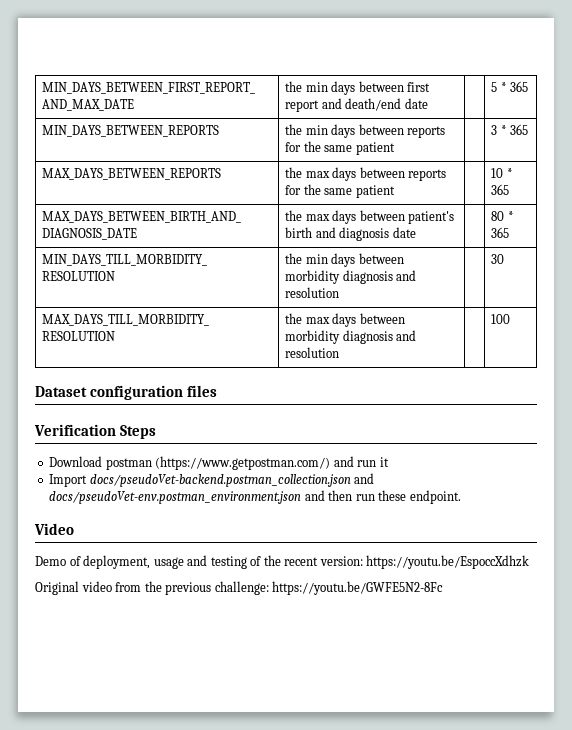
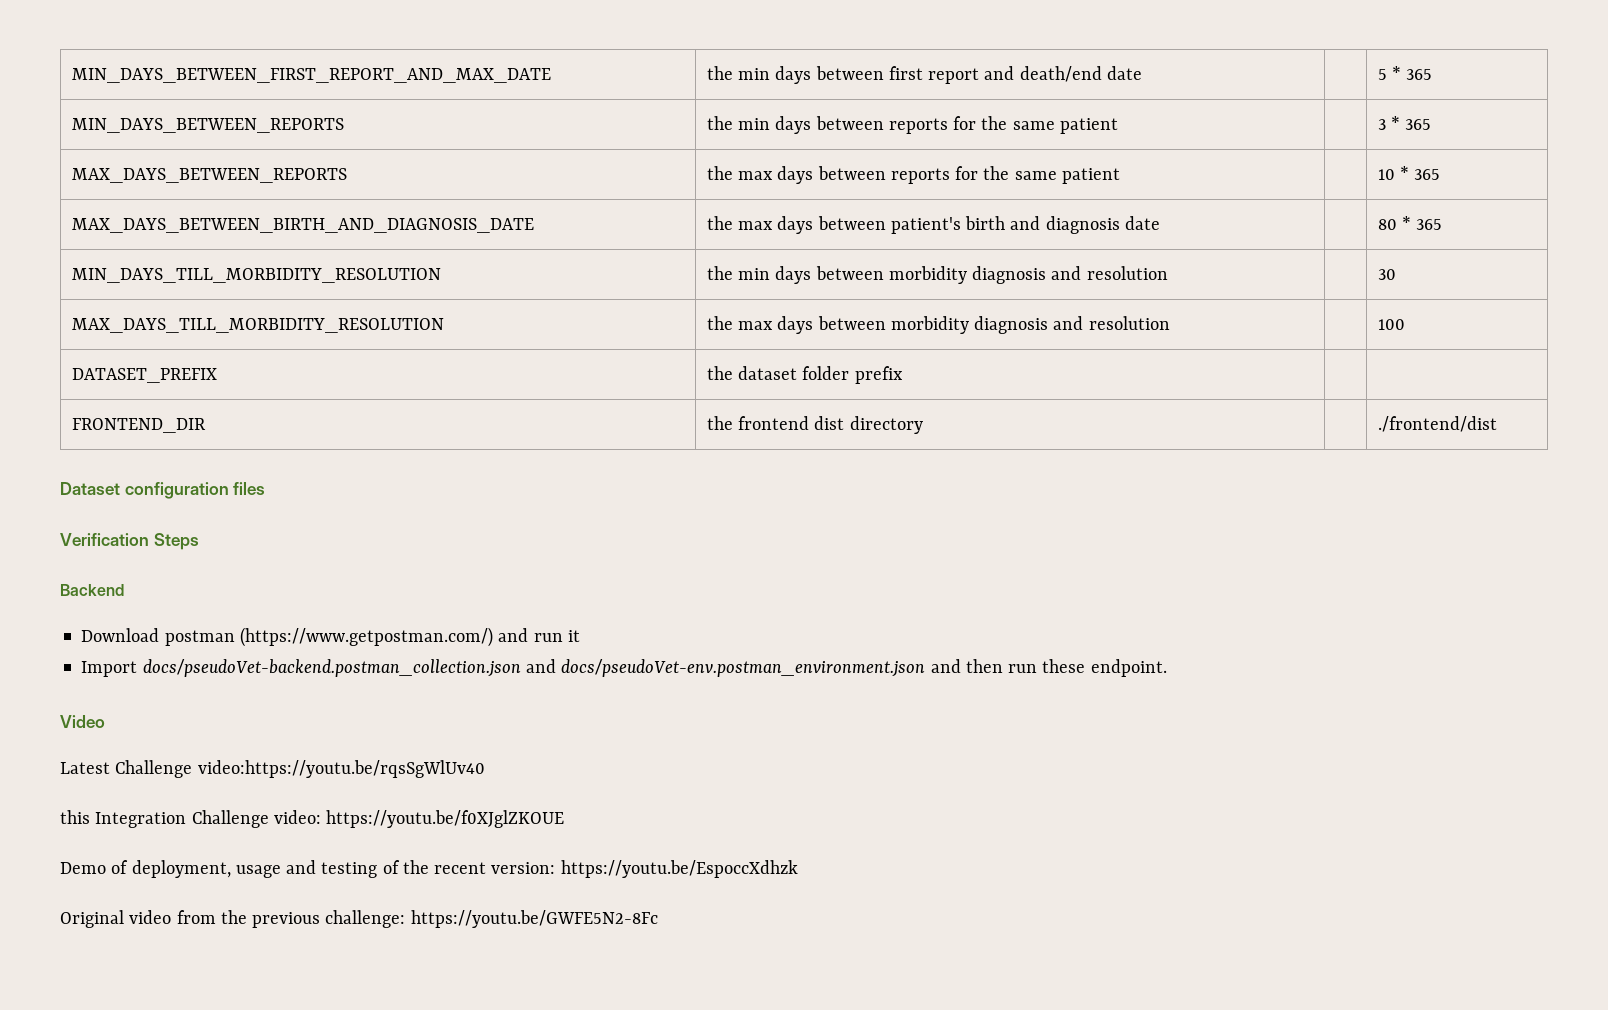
(511, 319) none -> [71,368,217,383] [706,366,903,384] [71,418,206,433] [706,416,923,434] [1377,416,1497,432] // DATASET_PREFIX | the dataset folder prefix | | // FRONTEND_DIR | the frontend dist directory | | ./frontend/dist
(157, 432) none -> [60,584,124,596] // Backend
(74, 529) none -> [60,760,485,778] [60,810,565,828] // Latest Challenge video:https://youtu.be/rqsSgWlUv40 // this Integration Challenge video: https://youtu.be/f0XJglZKOUE

